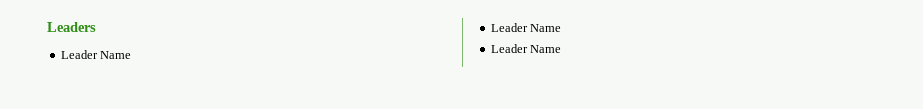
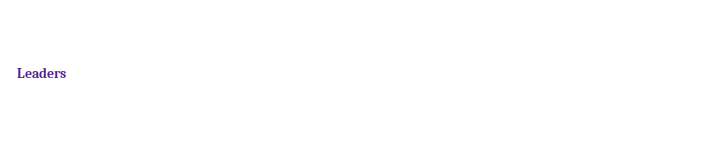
[60,50,132,59] [490,23,562,32] [490,44,562,53] // Leader Name // Leader Name // Leader Name -> (66, 72) none

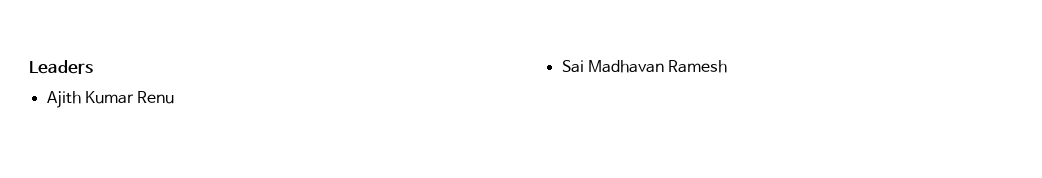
(66, 72) none -> [46,91,175,108] [561,60,728,73] // Ajith Kumar Renu // Sai Madhavan Ramesh

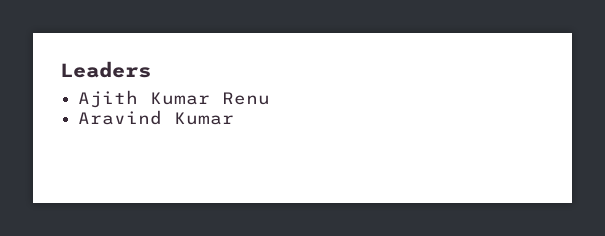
[561,60,728,73] Sai Madhavan Ramesh -> [78,110,235,125] Aravind Kumar

